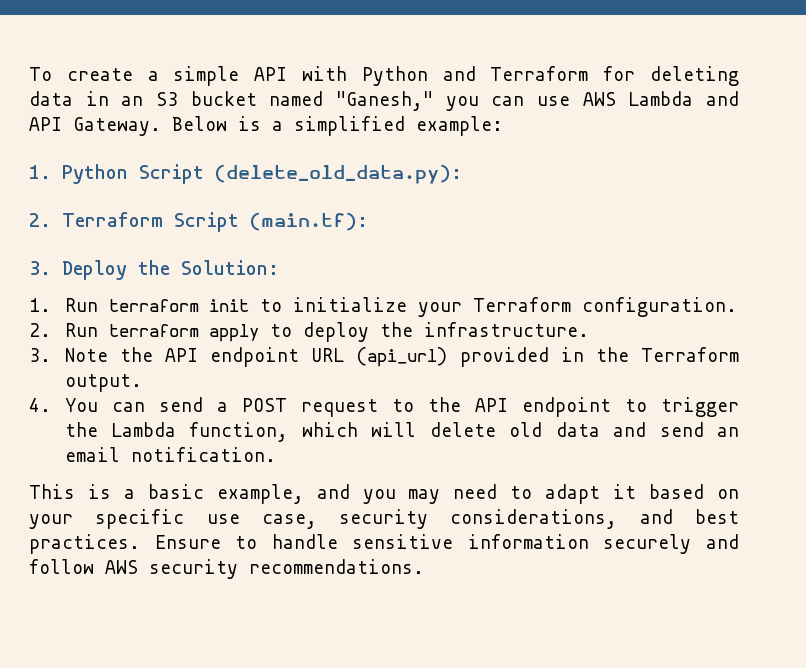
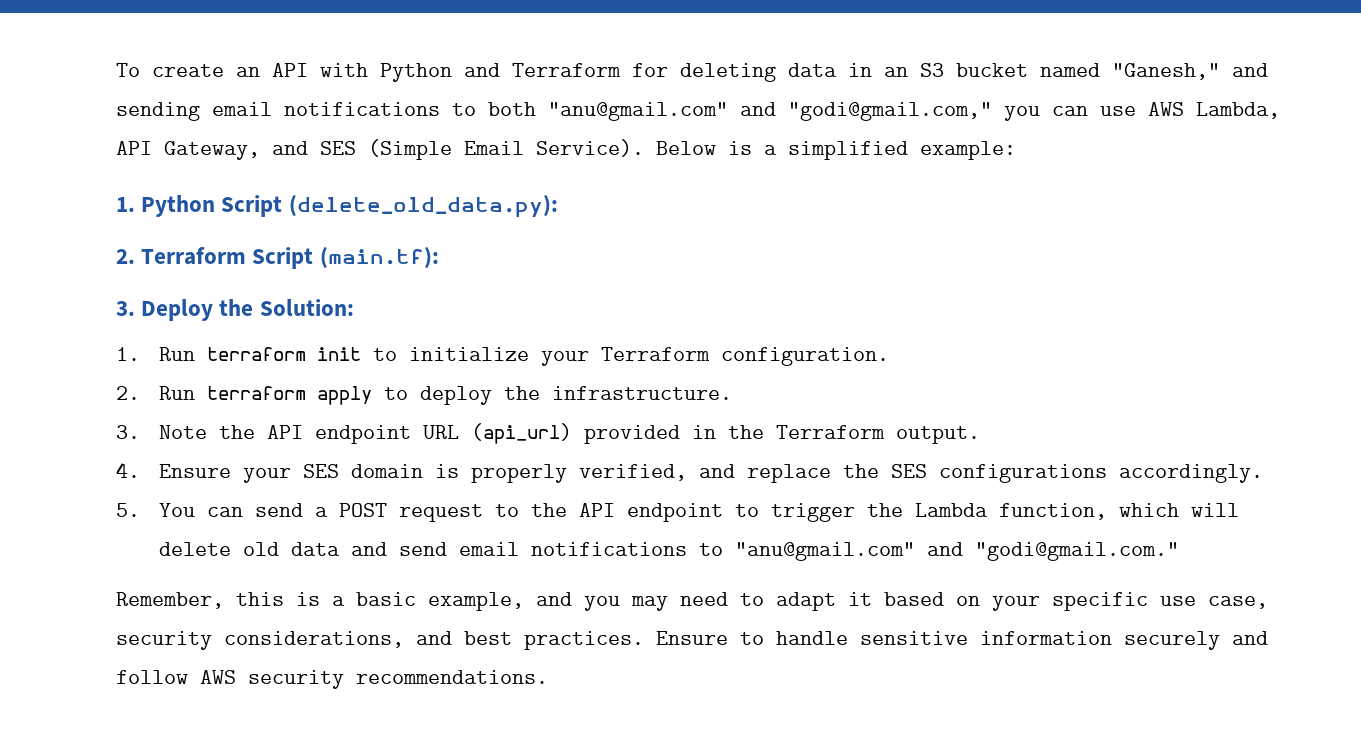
[147,66,240,86] a simple -> [236,67,260,77] an
[445,91,739,111] [29,117,161,136] you can use AWS Lambda and API Gateway. -> [1232,63,1268,77] [116,102,1280,121] [116,139,644,160] and sending email notifications to both "anu@gmail.com" and "godi@gmail.com," you can use AWS Lambda, API Gateway, and SES (Simple Email Service).
(51, 405) none -> [159,464,1264,483] [116,503,140,517] Ensure your SES domain is properly verified, and replace the SES configurations accordingly. // 5.
[717,427,739,437] [64,447,276,462] [29,484,75,499] an email notification. // This -> [459,542,1180,561] [116,592,284,609] email notifications to "anu@gmail.com" and "godi@gmail.com." // Remember, this

